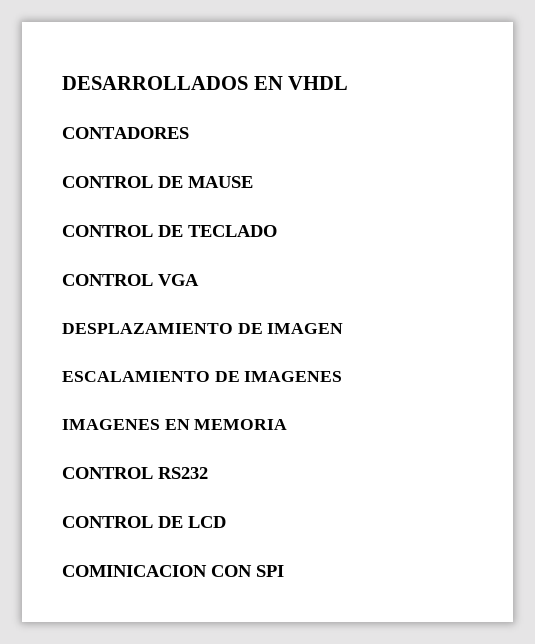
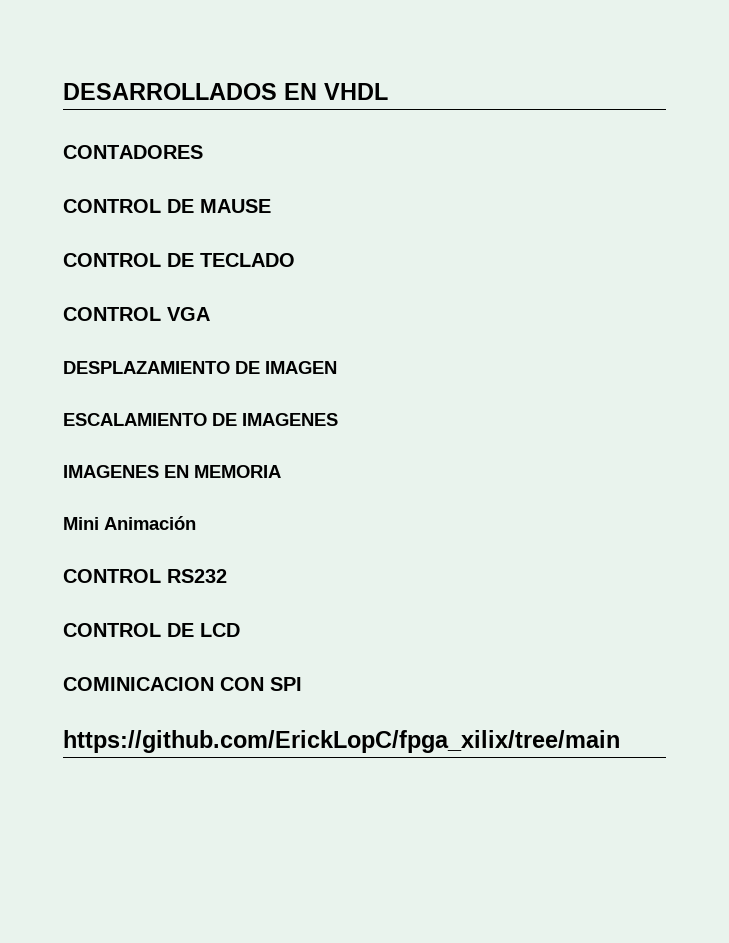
(288, 424) none -> [63,516,196,530] // Mini Animación
(284, 571) none -> [63,730,620,753] // https://github.com/ErickLopC/fpga_xilix/tree/main

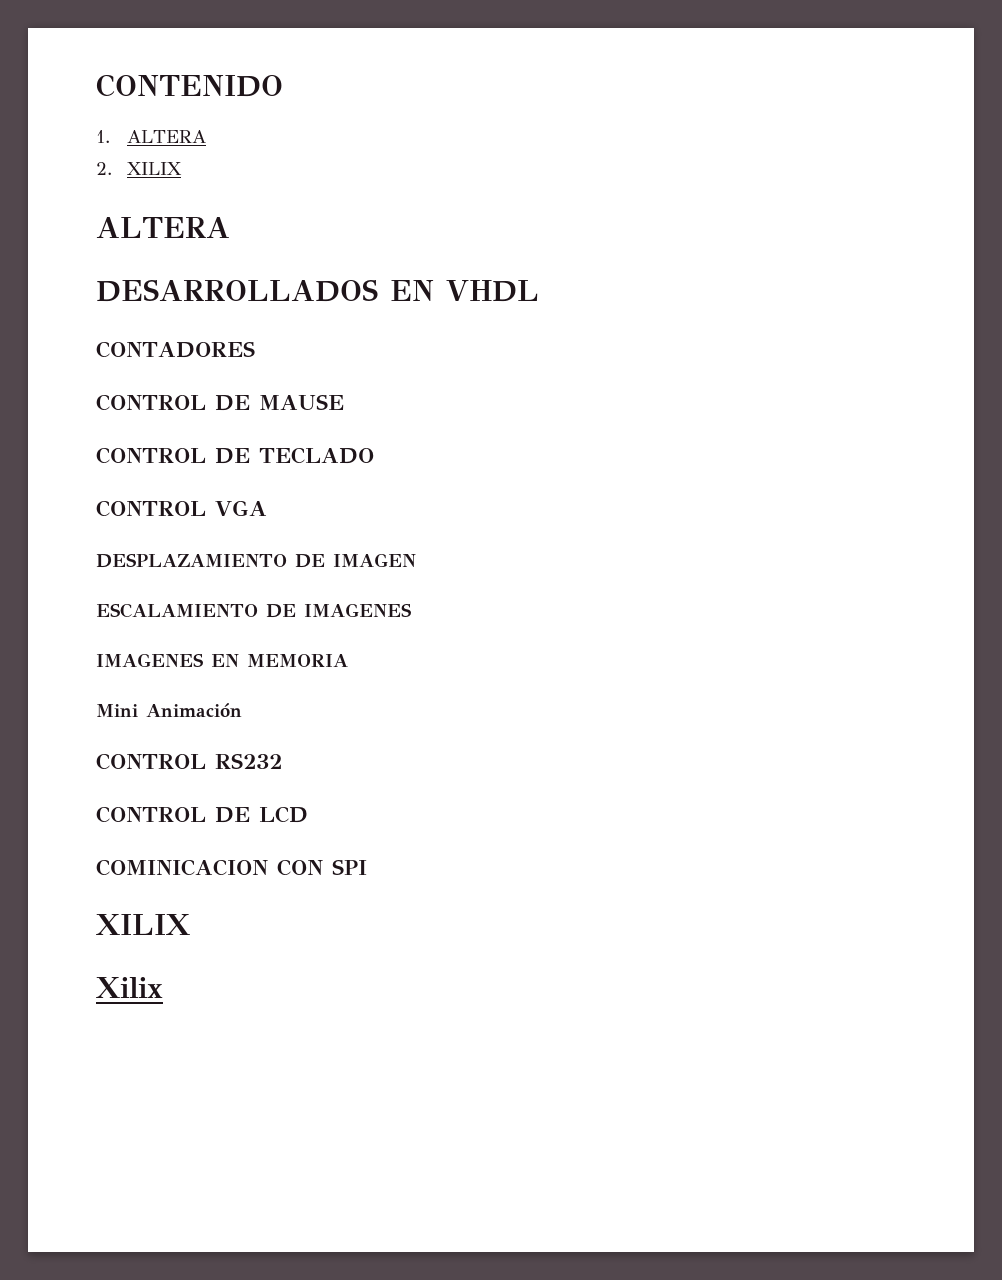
(63, 91) none -> [96,74,283,97] [96,130,207,143] [96,162,183,175] [96,217,230,238] CONTENIDO // 1. ALTERA // 2. XILIX // ALTERA //
[63,730,620,753] https://github.com/ErickLopC/fpga_xilix/tree/main -> [96,914,190,935] [96,977,163,998] XILIX // Xilix

